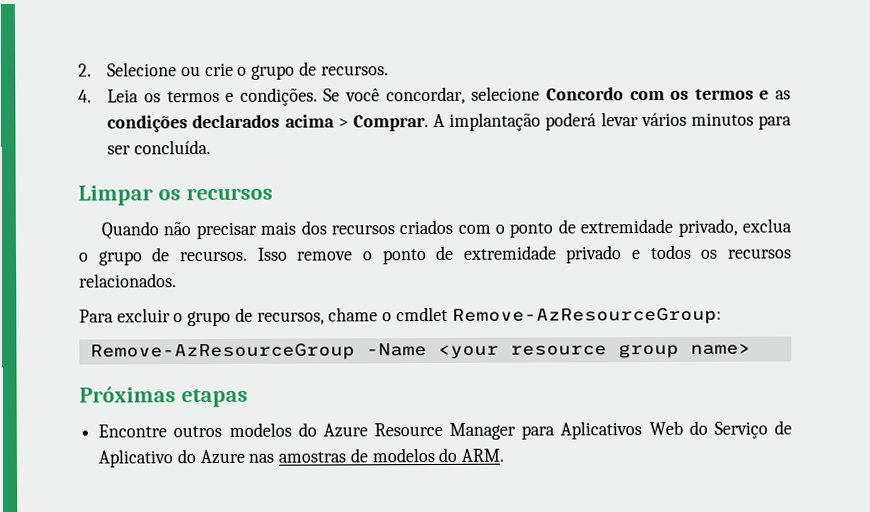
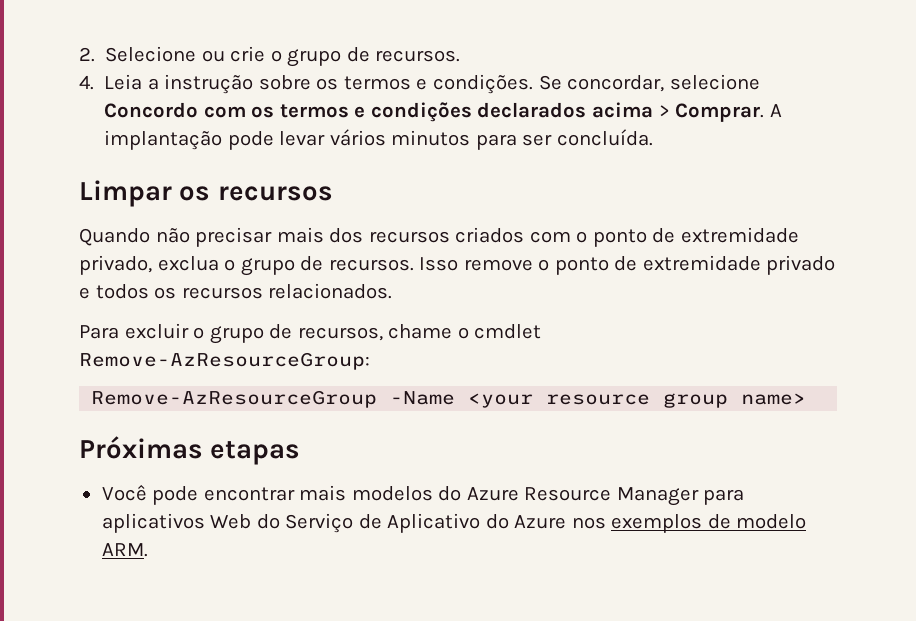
(140, 96) none -> [147,74,311,94] a instrução sobre
[345,88,381,102] você -> (562, 82) none
[774,90,791,100] as -> (366, 112) none
[545,112,598,131] poderá -> [227,131,274,150] pode
[98,424,223,438] Encontre outros -> [101,484,347,505] Você pode encontrar mais
[560,421,643,440] Aplicativos -> [101,513,205,533] aplicativos
[248,447,458,463] nas amostras de modelos do -> [571,514,807,533] nos exemplos de modelo

